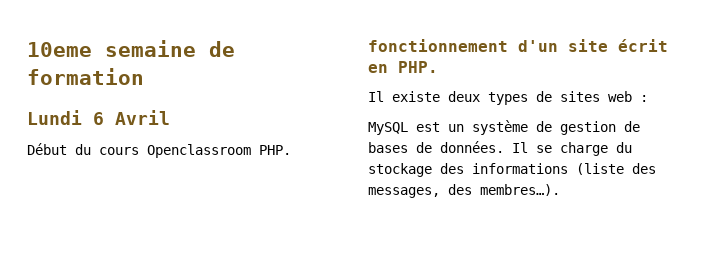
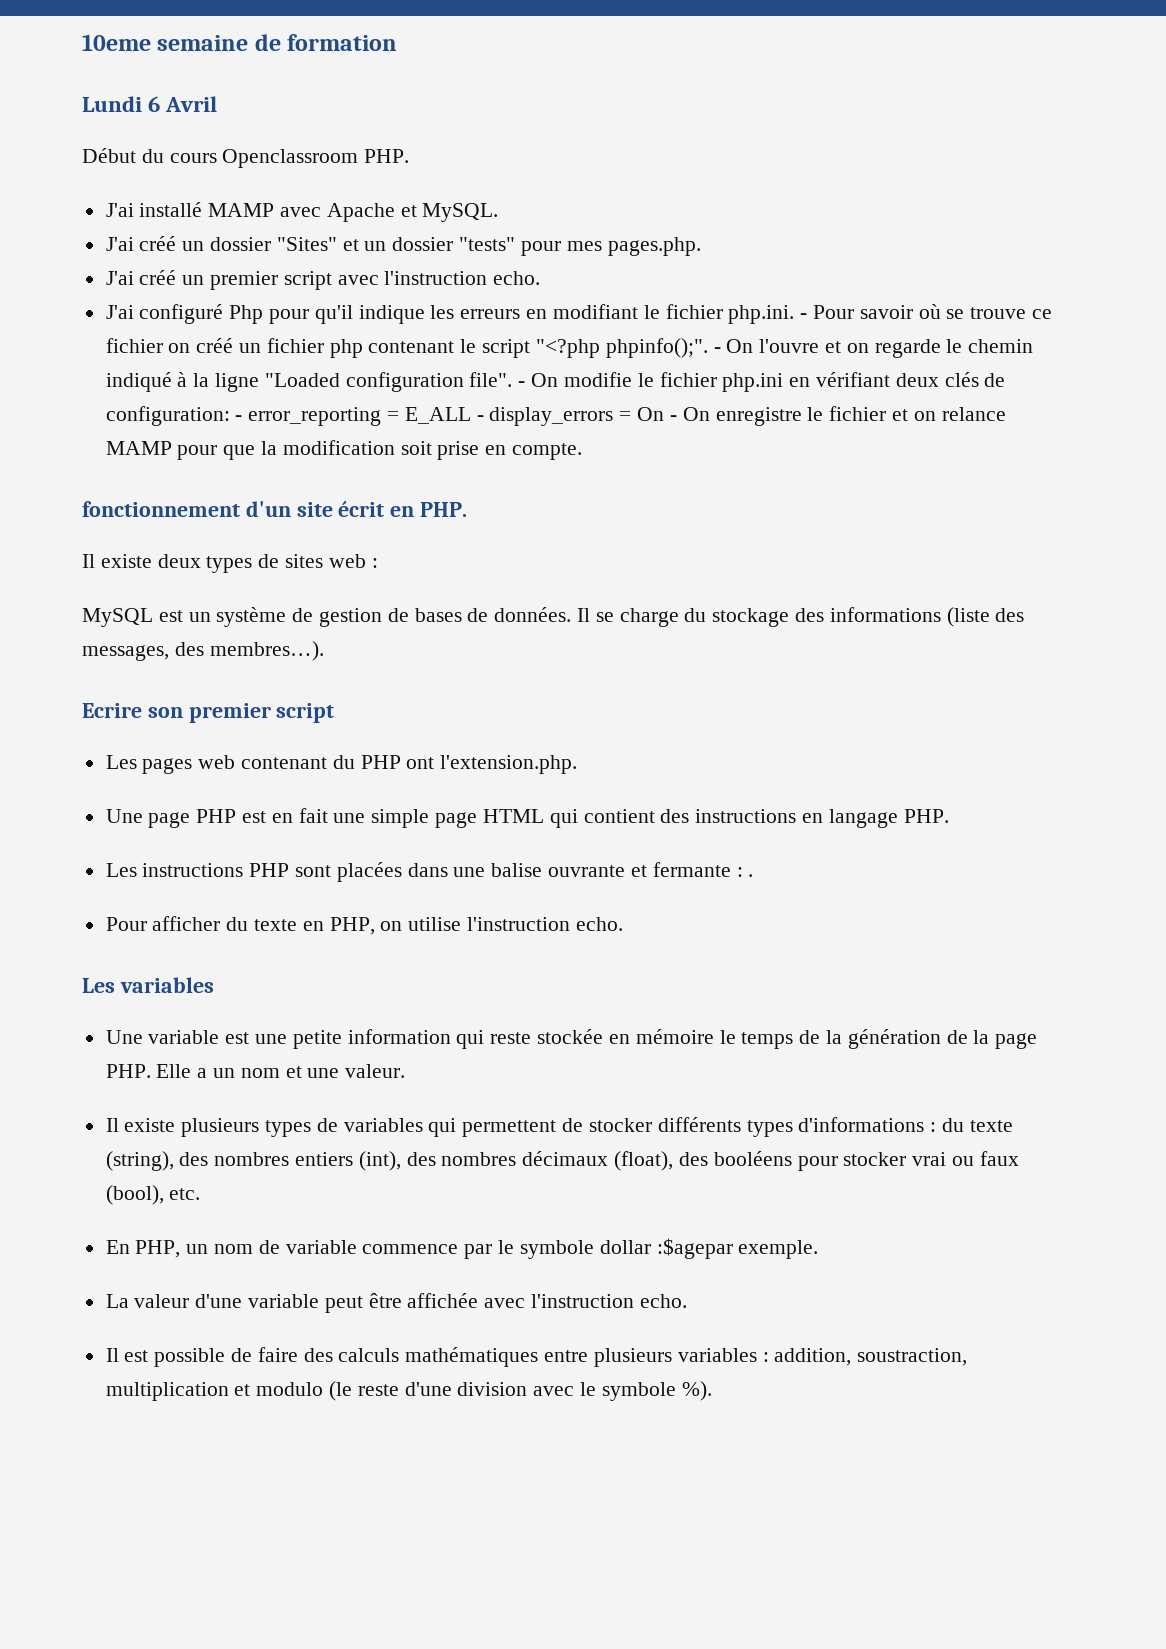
(291, 150) none -> [105,202,499,222] [105,236,701,256] [105,270,541,290] [105,304,1052,324] [105,338,1034,358] [105,372,1006,392] [105,406,1006,426] [105,440,583,460] // J'ai installé MAMP avec Apache et MySQL. // J'ai créé un dossier "Sites" et un dossier "tests" pour mes pages.php. // J'ai créé un premier script avec l'instruction echo. // J'ai configuré Php pour qu'il indique les erreurs en modifiant le fichier php.ini. - Pour savoir où se trouve ce fichier on créé un fichier php contenant le script "<?php phpinfo();". - On l'ouvre et on regarde le chemin indiqué à la ligne "Loaded configuration file". - On modifie le fichier php.ini en vérifiant deux clés de configuration: - error_reporting = E_ALL - display_errors = On - On enregistre le fichier et on relance MAMP pour que la modification soit prise en compte.
(560, 190) none -> [82,703,335,723] [105,755,578,774] [105,808,949,828] [105,862,754,882] [105,916,623,935] [82,977,214,993] [105,1029,1038,1049] [105,1064,406,1078] [105,1117,1013,1137] [105,1151,1019,1171] [105,1185,201,1205] [105,1238,819,1259] [105,1293,687,1313] [105,1347,968,1367] [105,1381,712,1401] // Ecrire son premier script // Les pages web contenant du PHP ont l'extension.php. // Une page PHP est en fait une simple page HTML qui contient des instructions en langage PHP. // Les instructions PHP sont placées dans une balise ouvrante et fermante : . // Pour afficher du texte en PHP, on utilise l'instruction echo. // Les variables // Une variable est une petite information qui reste stockée en mémoire le temps de la génération de la page PHP. Elle a un nom et une valeur. // Il existe plusieurs types de variables qui permettent de stocker différents types d'informations : du texte (string), des nombres entiers (int), des nombres décimaux (float), des booléens pour stocker vrai ou faux (bool), etc. // En PHP, un nom de variable commence par le symbole dollar :$agepar exemple. // La valeur d'une variable peut être affichée avec l'instruction echo. // Il est possible de faire des calculs mathématiques entre plusieurs variables : addition, soustraction, multiplication et modulo (le reste d'une division avec le symbole %).

